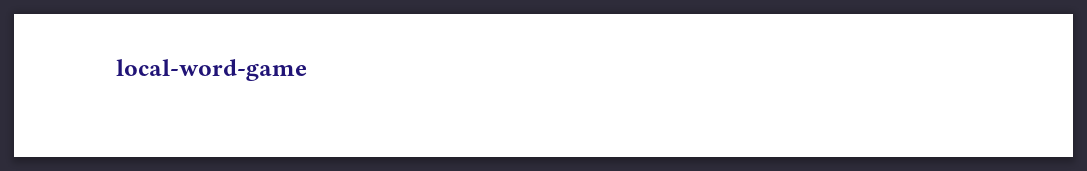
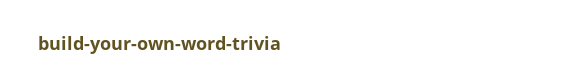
[116,59,307,81] local-word-game -> [38,36,281,54] build-your-own-word-trivia

